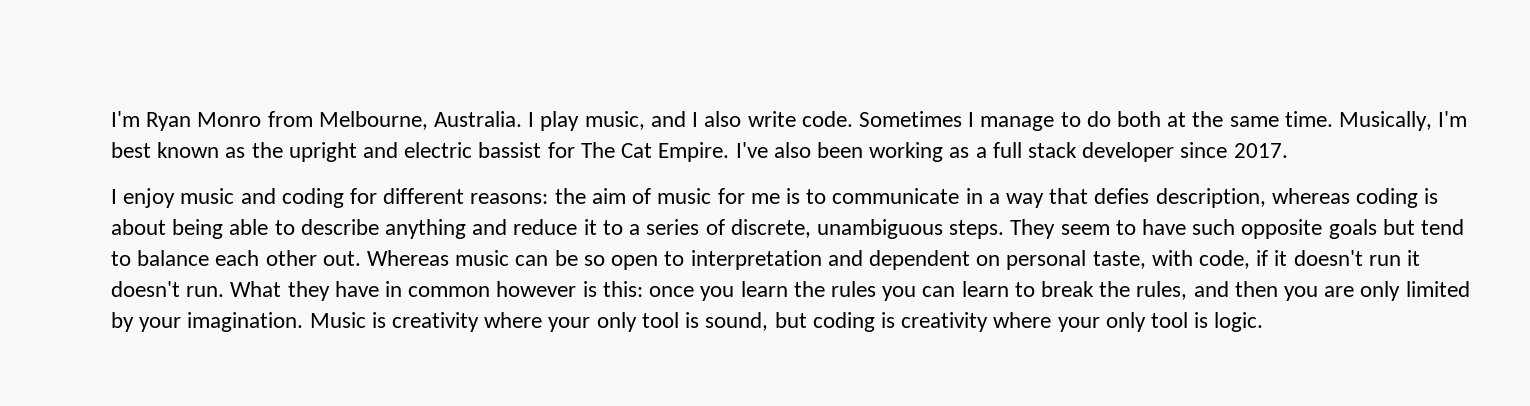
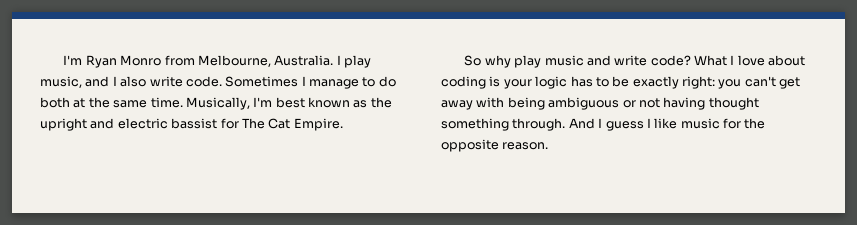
[735,142,1288,162] [111,188,1439,208] [111,219,1465,239] [111,250,1421,270] [111,281,1470,301] [111,312,1264,332] I've also been working as a full stack developer since 2017. // I enjoy music and coding for different reasons: the aim of music for me is to communicate in a way that defies description, whereas coding is about being able to describe anything and reduce it to a series of discrete, unambiguous steps. They seem to have such opposite goals but tend to balance each other out. Whereas music can be so open to interpretation and dependent on personal taste, with code, if it doesn't run it doesn't run. What they have in common however is this: once you learn the rules you can learn to break the rules, and then you are only limited by your imagination. Music is creativity where your only tool is sound, but coding is creativity where your only tool is logic. -> [464,55,806,68] [441,76,801,89] [441,97,759,110] [441,118,766,131] [441,139,549,152] // So why play music and write code? What I love about coding is your logic has to be exactly right: you can't get away with being ambiguous or not having thought something through. And I guess I like music for the opposite reason.

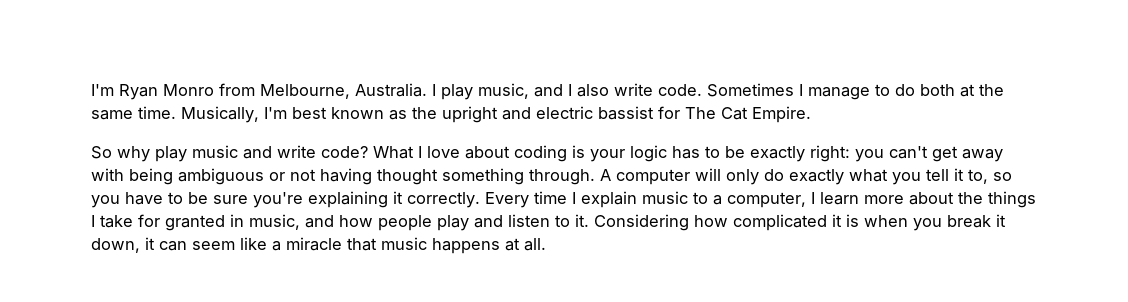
[568,118,766,131] [441,139,549,152] And I guess I like music for the opposite reason. -> [600,168,1012,185] [91,191,1036,208] [91,214,1006,231] [91,237,546,254] A computer will only do exactly what you tell it to, so you have to be sure you're explaining it correctly. Every time I explain music to a computer, I learn more about the things I take for granted in music, and how people play and listen to it. Considering how complicated it is when you break it down, it can seem like a miracle that music happens at all.

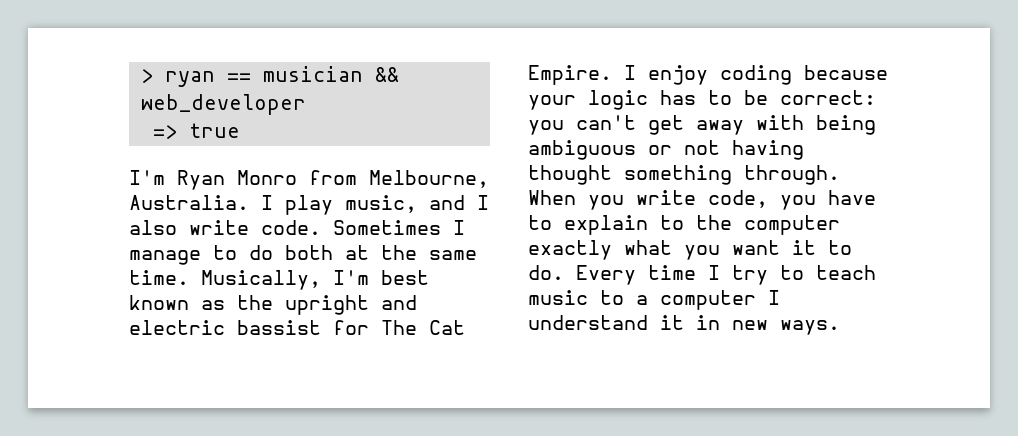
(91, 90) none -> [140,66,399,87] [140,94,306,115] [152,123,240,139] > ryan == musician && web_developer // => true //
[91,145,585,162] // So why play music and write code? What I love about coding is -> [624,65,888,85] I enjoy coding because
[750,145,850,162] exactly right: -> [780,90,876,105] correct:
[600,168,1012,185] [91,191,1036,208] [91,214,1006,231] [91,237,546,254] A computer will only do exactly what you tell it to, so you have to be sure you're explaining it correctly. Every time I explain music to a computer, I learn more about the things I take for granted in music, and how people play and listen to it. Considering how complicated it is when you break it down, it can seem like a miracle that music happens at all. -> [528,190,876,210] [528,215,840,235] [528,240,852,260] [528,265,876,285] [528,290,780,310] [528,315,840,335] When you write code, you have to explain to the computer exactly what you want it to do. Every time I try to teach music to a computer I understand it in new ways.

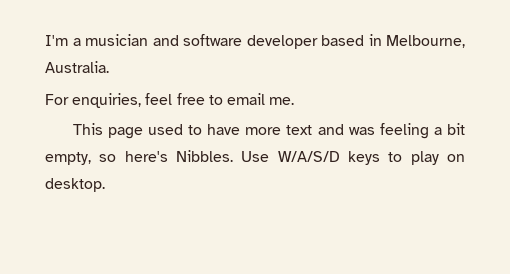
[140,66,399,87] [140,94,306,115] [152,123,240,139] [129,170,489,190] [129,195,489,215] [129,220,465,235] [129,245,477,265] [129,270,429,290] [129,295,417,315] [129,320,465,335] [528,65,888,85] [528,90,876,110] [528,115,876,135] [528,140,804,160] [528,165,840,185] [528,190,876,210] [528,215,840,235] [528,240,852,260] [528,265,876,285] [528,290,780,310] [528,315,840,335] > ryan == musician && web_developer // => true // I'm Ryan Monro from Melbourne, Australia. I play music, and I also write code. Sometimes I manage to do both at the same time. Musically, I'm best known as the upright and electric bassist for The Cat Empire. I enjoy coding because your logic has to be correct: you can't get away with being ambiguous or not having thought something through. When you write code, you have to explain to the computer exactly what you want it to do. Every time I try to teach music to a computer I understand it in new ways. -> [45,34,465,49] [45,61,109,73] [45,93,295,108] [72,123,465,139] [45,150,465,165] [45,178,105,192] I'm a musician and software developer based in Melbourne, Australia. // For enquiries, feel free to email me. // This page used to have more text and was feeling a bit empty, so here's Nibbles. Use W/A/S/D keys to play on desktop.

